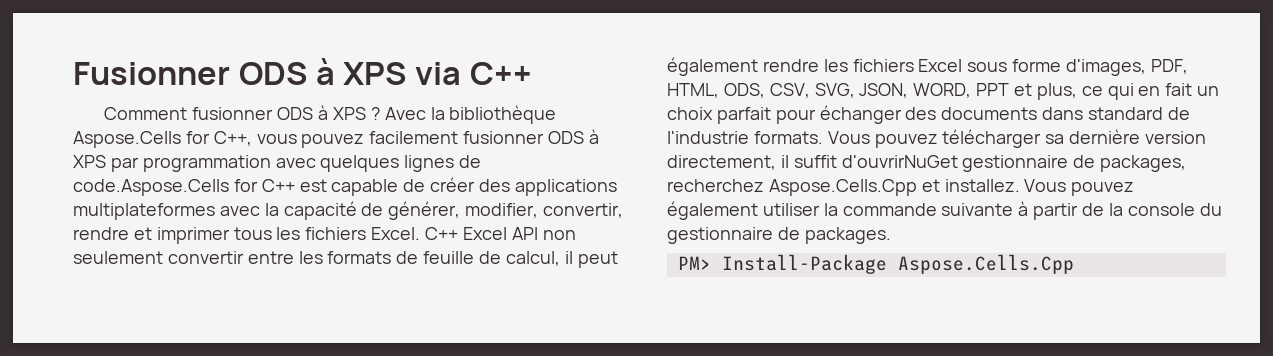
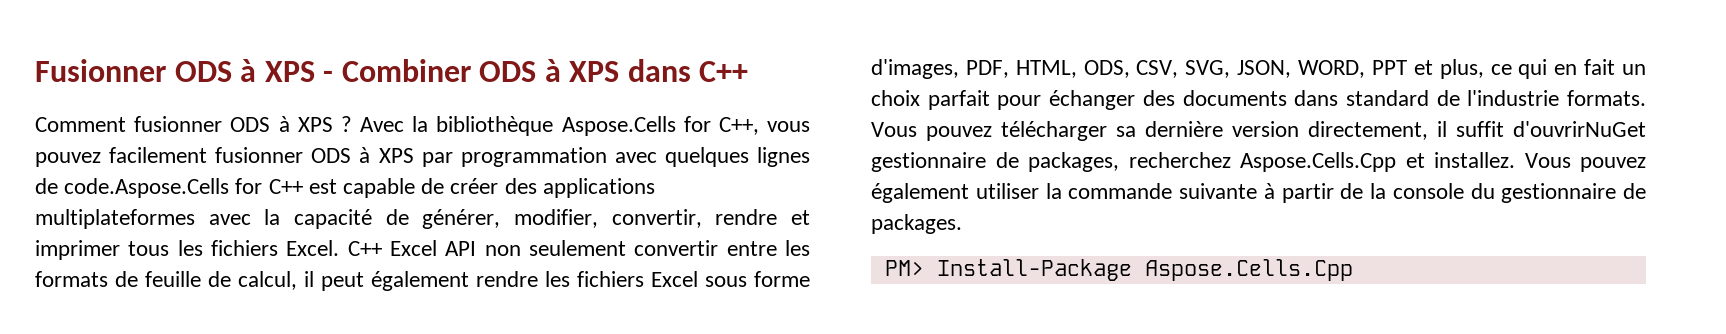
[415,62,462,85] via -> [323,59,691,82] - Combiner ODS à XPS dans

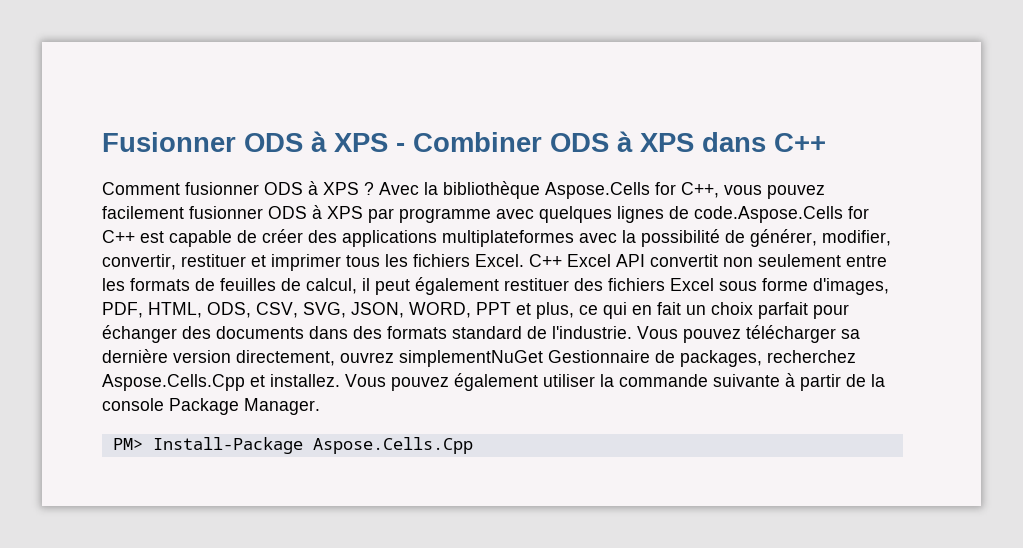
[460,147,607,167] programmation -> [399,208,491,223] programme
[294,209,372,229] capacité -> [641,229,720,247] possibilité
[715,209,778,225] rendre -> [181,254,246,267] restituer
(477, 248) none -> [650,254,718,267] convertit
[634,240,719,256] convertir -> (841, 260) none
[145,271,201,287] feuille -> [220,278,276,291] feuilles
[476,271,570,287] rendre les -> [504,278,603,291] restituer des
[1345,90,1646,106] standard de l'industrie formats. -> [353,326,632,339] des formats standard de l'industrie.
[1437,121,1646,137] [871,152,986,172] il suffit d'ouvrirNuGet gestionnaire -> [340,350,650,367] ouvrez simplementNuGet Gestionnaire
[1470,183,1646,203] [871,214,962,234] du gestionnaire de packages. -> [169,398,320,415] Package Manager.

